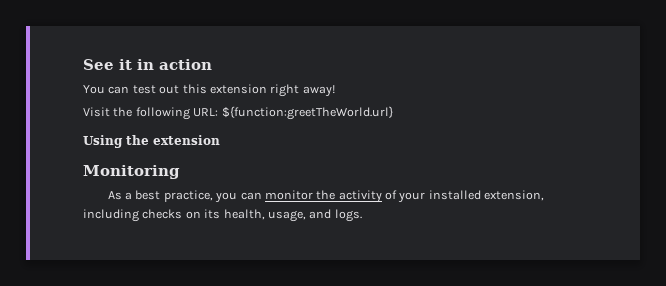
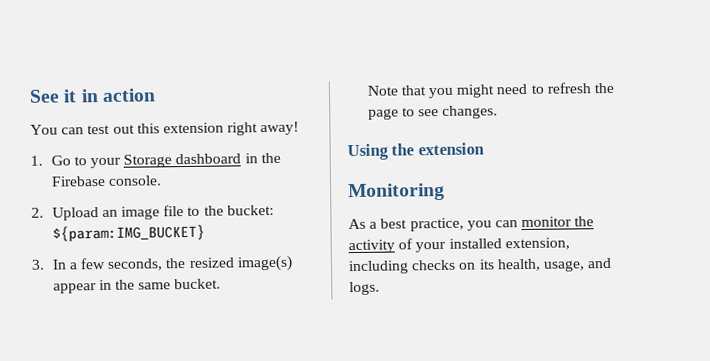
[83,106,393,120] Visit the following URL: ${function:greetTheWorld.url} -> [30,152,281,169] [50,175,162,187] [31,204,274,221] [51,224,205,242] [31,255,293,272] [52,278,222,294] [366,82,615,99] [367,105,499,120] 1. Go to your Storage dashboard in the Firebase console. // 2. Upload an image file to the bucket: ${param:IMG_BUCKET} // 3. In a few seconds, the resized image(s) appear in the same bucket. // Note that you might need to refresh the page to see changes.

